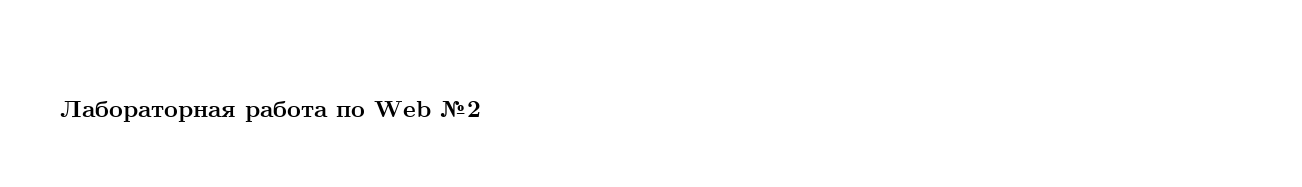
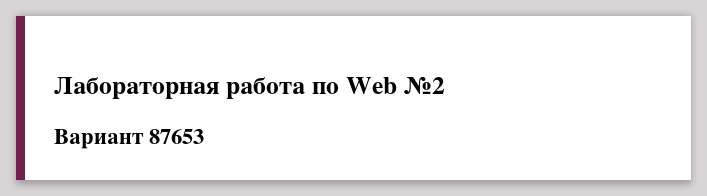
(481, 109) none -> [54,129,205,149] // Вариант 87653

